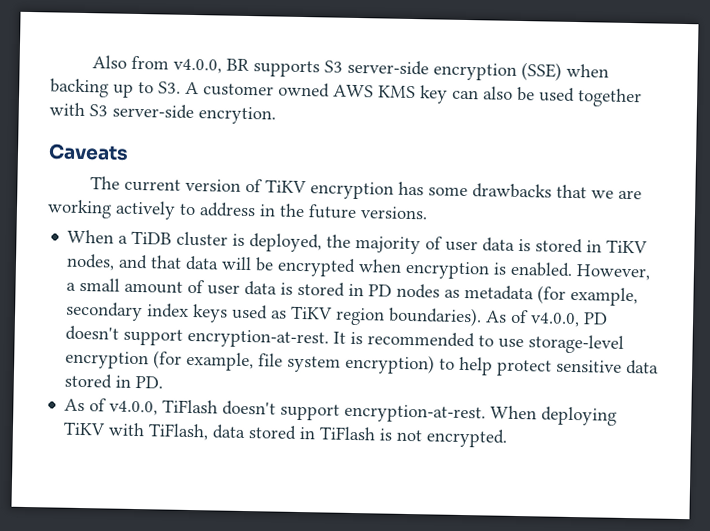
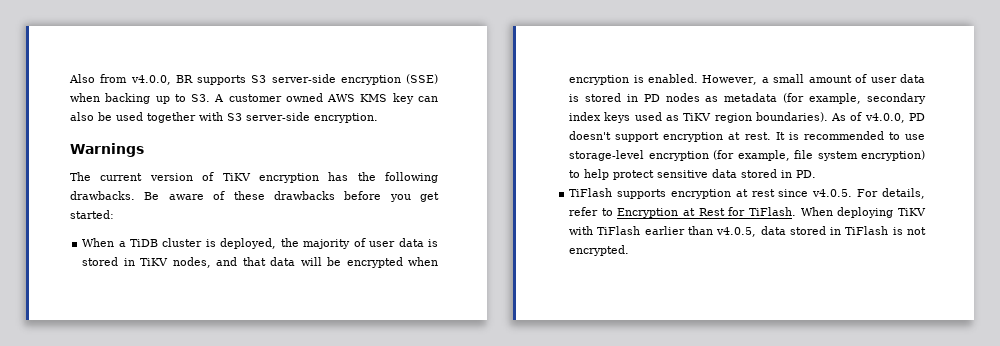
[198,106,276,125] [48,143,129,161] encrytion. // Caveats -> [314,113,378,123] [70,143,144,157] encryption. // Warnings
[428,183,643,200] [47,199,428,220] some drawbacks that we are working actively to address in the future versions. -> [357,172,438,183] [70,191,439,202] [70,210,114,219] the following drawbacks. Be aware of these drawbacks before you get started:
[187,328,330,349] encryption-at-rest. -> [663,132,771,142] encryption at rest.
[64,398,618,426] [63,421,210,441] As of v4.0.0, TiFlash doesn't support encryption-at-rest. When deploying TiKV with TiFlash, -> [569,188,925,199] [569,207,926,218] [569,226,757,237] TiFlash supports encryption at rest since v4.0.5. For details, refer to Encryption at Rest for TiFlash. When deploying TiKV with TiFlash earlier than v4.0.5,

